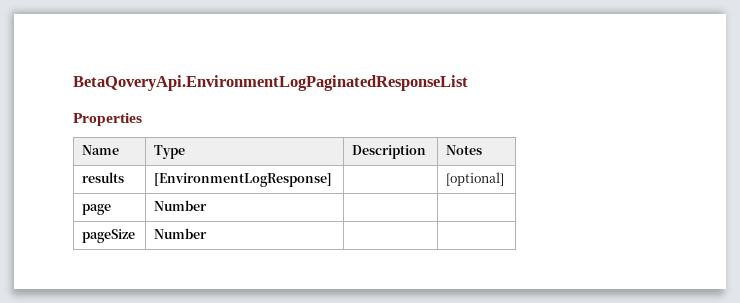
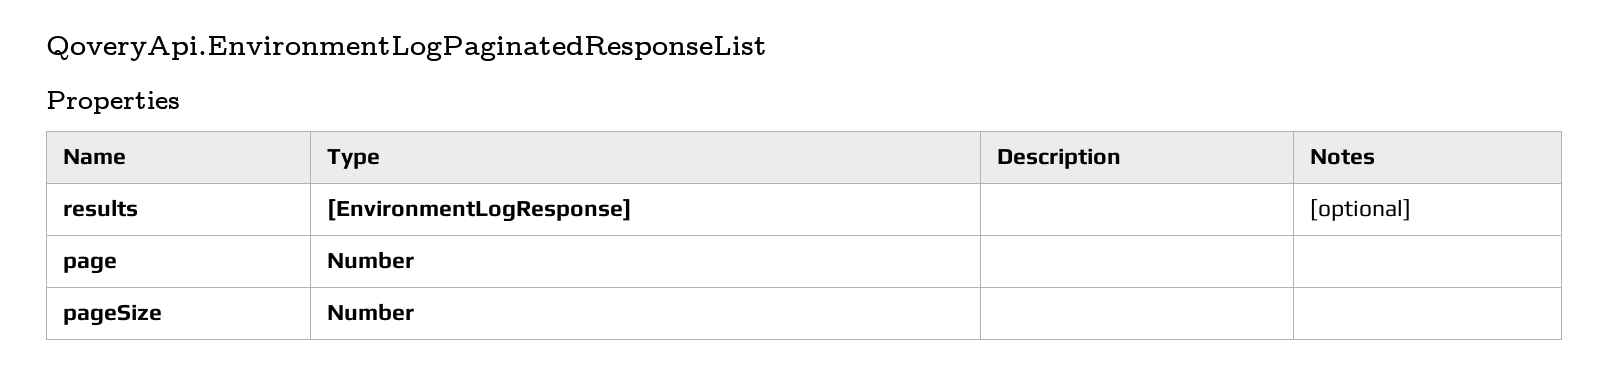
[73,75,468,91] BetaQoveryApi.EnvironmentLogPaginatedResponseList -> [46,36,767,61] QoveryApi.EnvironmentLogPaginatedResponseList

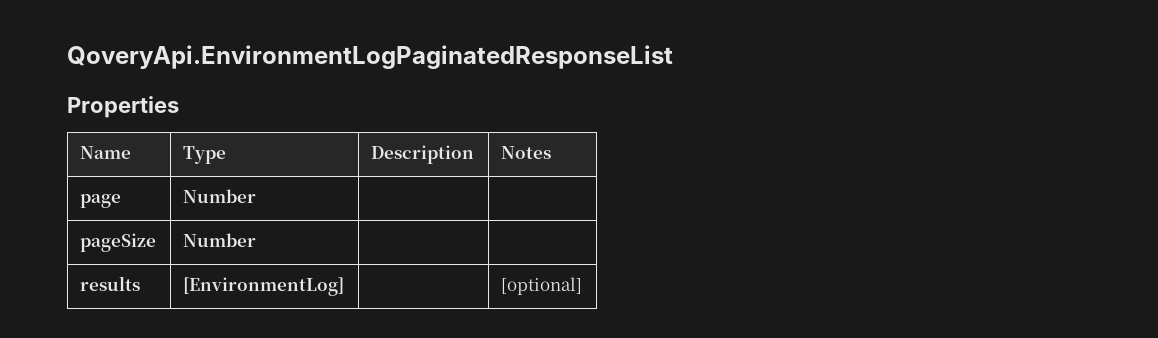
[63,199,139,217] [327,199,633,222] [1310,199,1412,221] // results | [EnvironmentLogResponse] | | [optional] -> (552, 152) none
(415, 312) none -> [80,276,141,291] [183,277,345,296] [501,277,583,295] // results | [EnvironmentLog] | | [optional]

